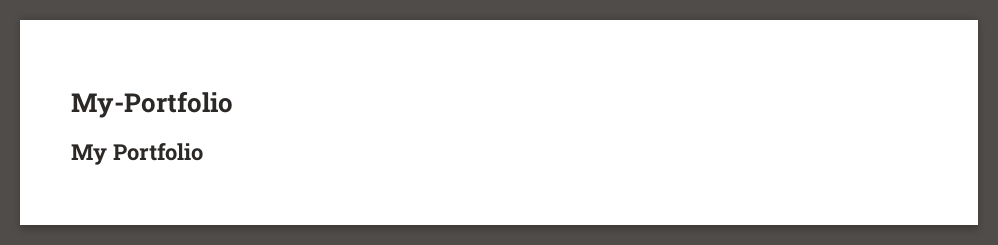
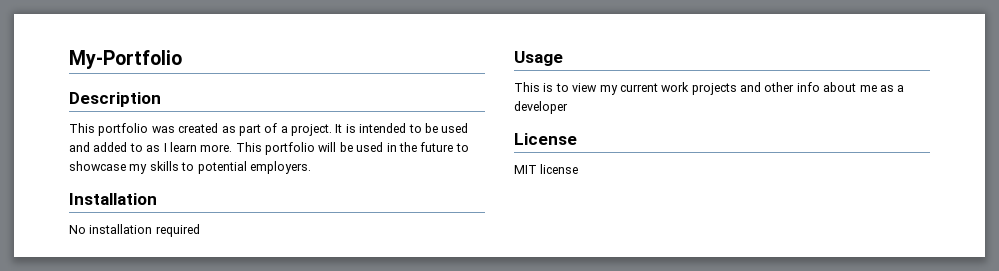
[71,143,203,165] My Portfolio -> [69,92,161,107] [69,123,469,136] [69,142,469,155] [69,161,311,174] [69,193,157,205] [69,224,200,237] [514,51,563,66] [514,82,905,95] [514,101,568,114] [514,133,577,145] [514,164,579,174] Description // This portfolio was created as part of a project. It is intended to be used and added to as I learn more. This portfolio will be used in the future to showcase my skills to potential employers. // Installation // No installation required // Usage // This is to view my current work projects and other info about me as a developer // License // MIT license

